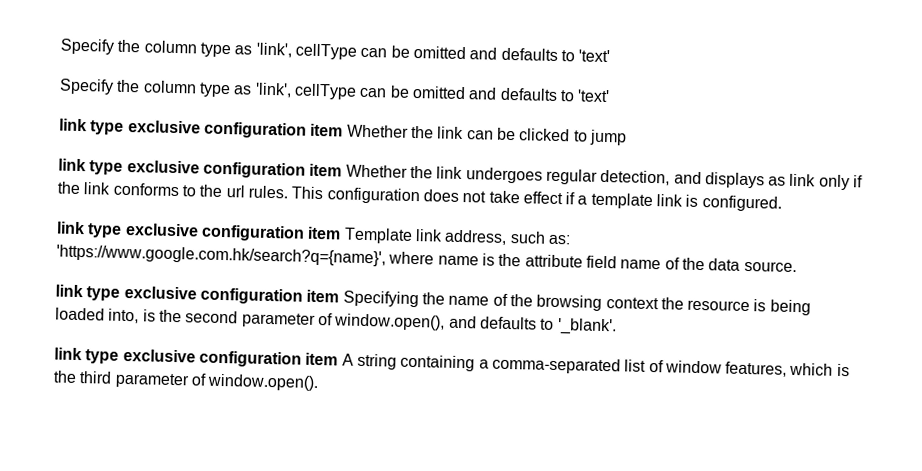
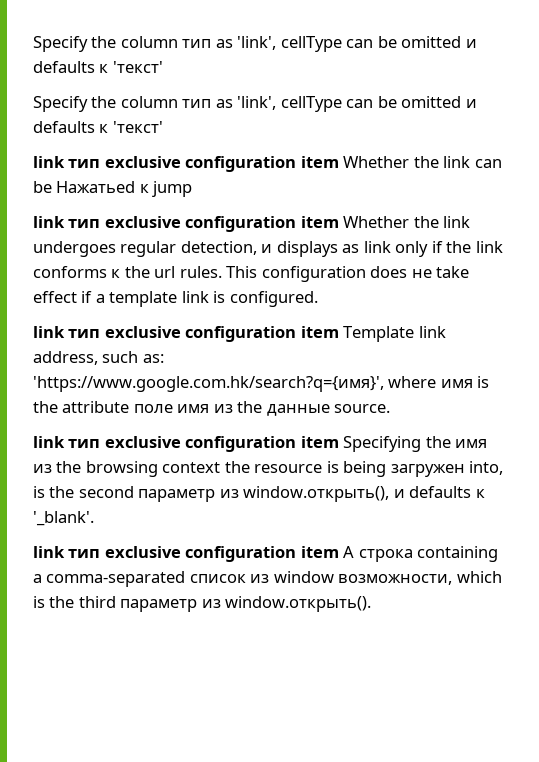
[60,38,611,63] [59,78,611,103] [59,118,125,135] Specify the column type as 'link', cellType can be omitted and defaults to 'text' // Specify the column type as 'link', cellType can be omitted and defaults to 'text' // link type -> [33,36,477,52] [33,61,163,73] [33,96,477,112] [33,121,163,133] [33,156,101,168] Specify the column тип as 'link', cellType can be omitted и defaults к 'текст' // Specify the column тип as 'link', cellType can be omitted и defaults к 'текст' // link тип
[519,128,588,142] clicked to -> [56,181,149,193] Нажатьed к
[89,160,124,175] type -> [68,219,101,228] тип
[673,171,702,185] and -> [261,244,273,253] и
[181,185,196,197] to -> [111,269,121,278] к
[462,191,487,203] not -> [411,269,432,278] не
[87,223,123,238] type -> [68,329,101,338] тип
[56,244,741,271] 'https://www.google.com.hk/search?q={name}', where name is the attribute field name of the data -> [33,376,490,392] [33,401,330,416] 'https://www.google.com.hk/search?q={имя}', where имя is the attribute поле имя из the данные
[86,286,121,301] type -> [68,439,101,448] тип
[448,293,508,306] name of -> [455,439,488,448] [33,464,52,473] имя из
[55,307,105,321] loaded -> [390,464,465,477] загружен
[241,312,555,331] parameter of window.open(), and defaults to -> [138,486,485,502] параметр из window.открыть(), и defaults к
[85,349,120,364] type -> [68,549,101,558] тип
[356,353,397,370] string -> [358,549,413,562] строка
[624,359,788,377] list of window features, -> [189,571,453,585] список из window возможности,
[114,372,320,392] parameter of window.open(). -> [120,596,372,612] параметр из window.открыть().

